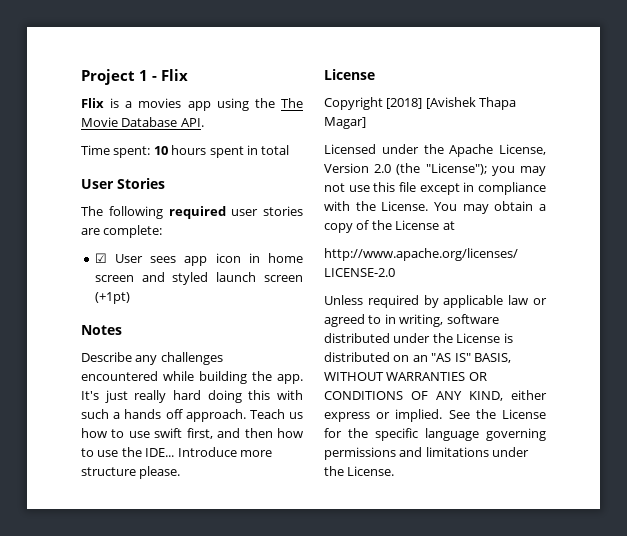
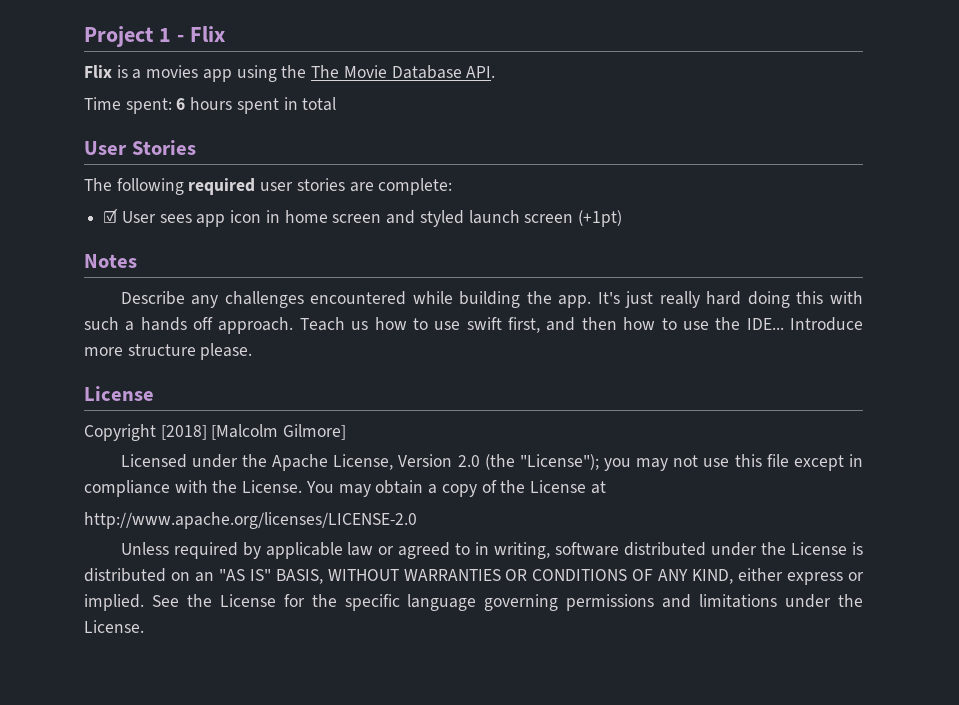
[153,146,168,155] 10 -> [176,98,186,110] 6
[425,97,517,110] [324,117,366,129] [Avishek Thapa Magar] -> [211,424,347,440] [Malcolm Gilmore]

